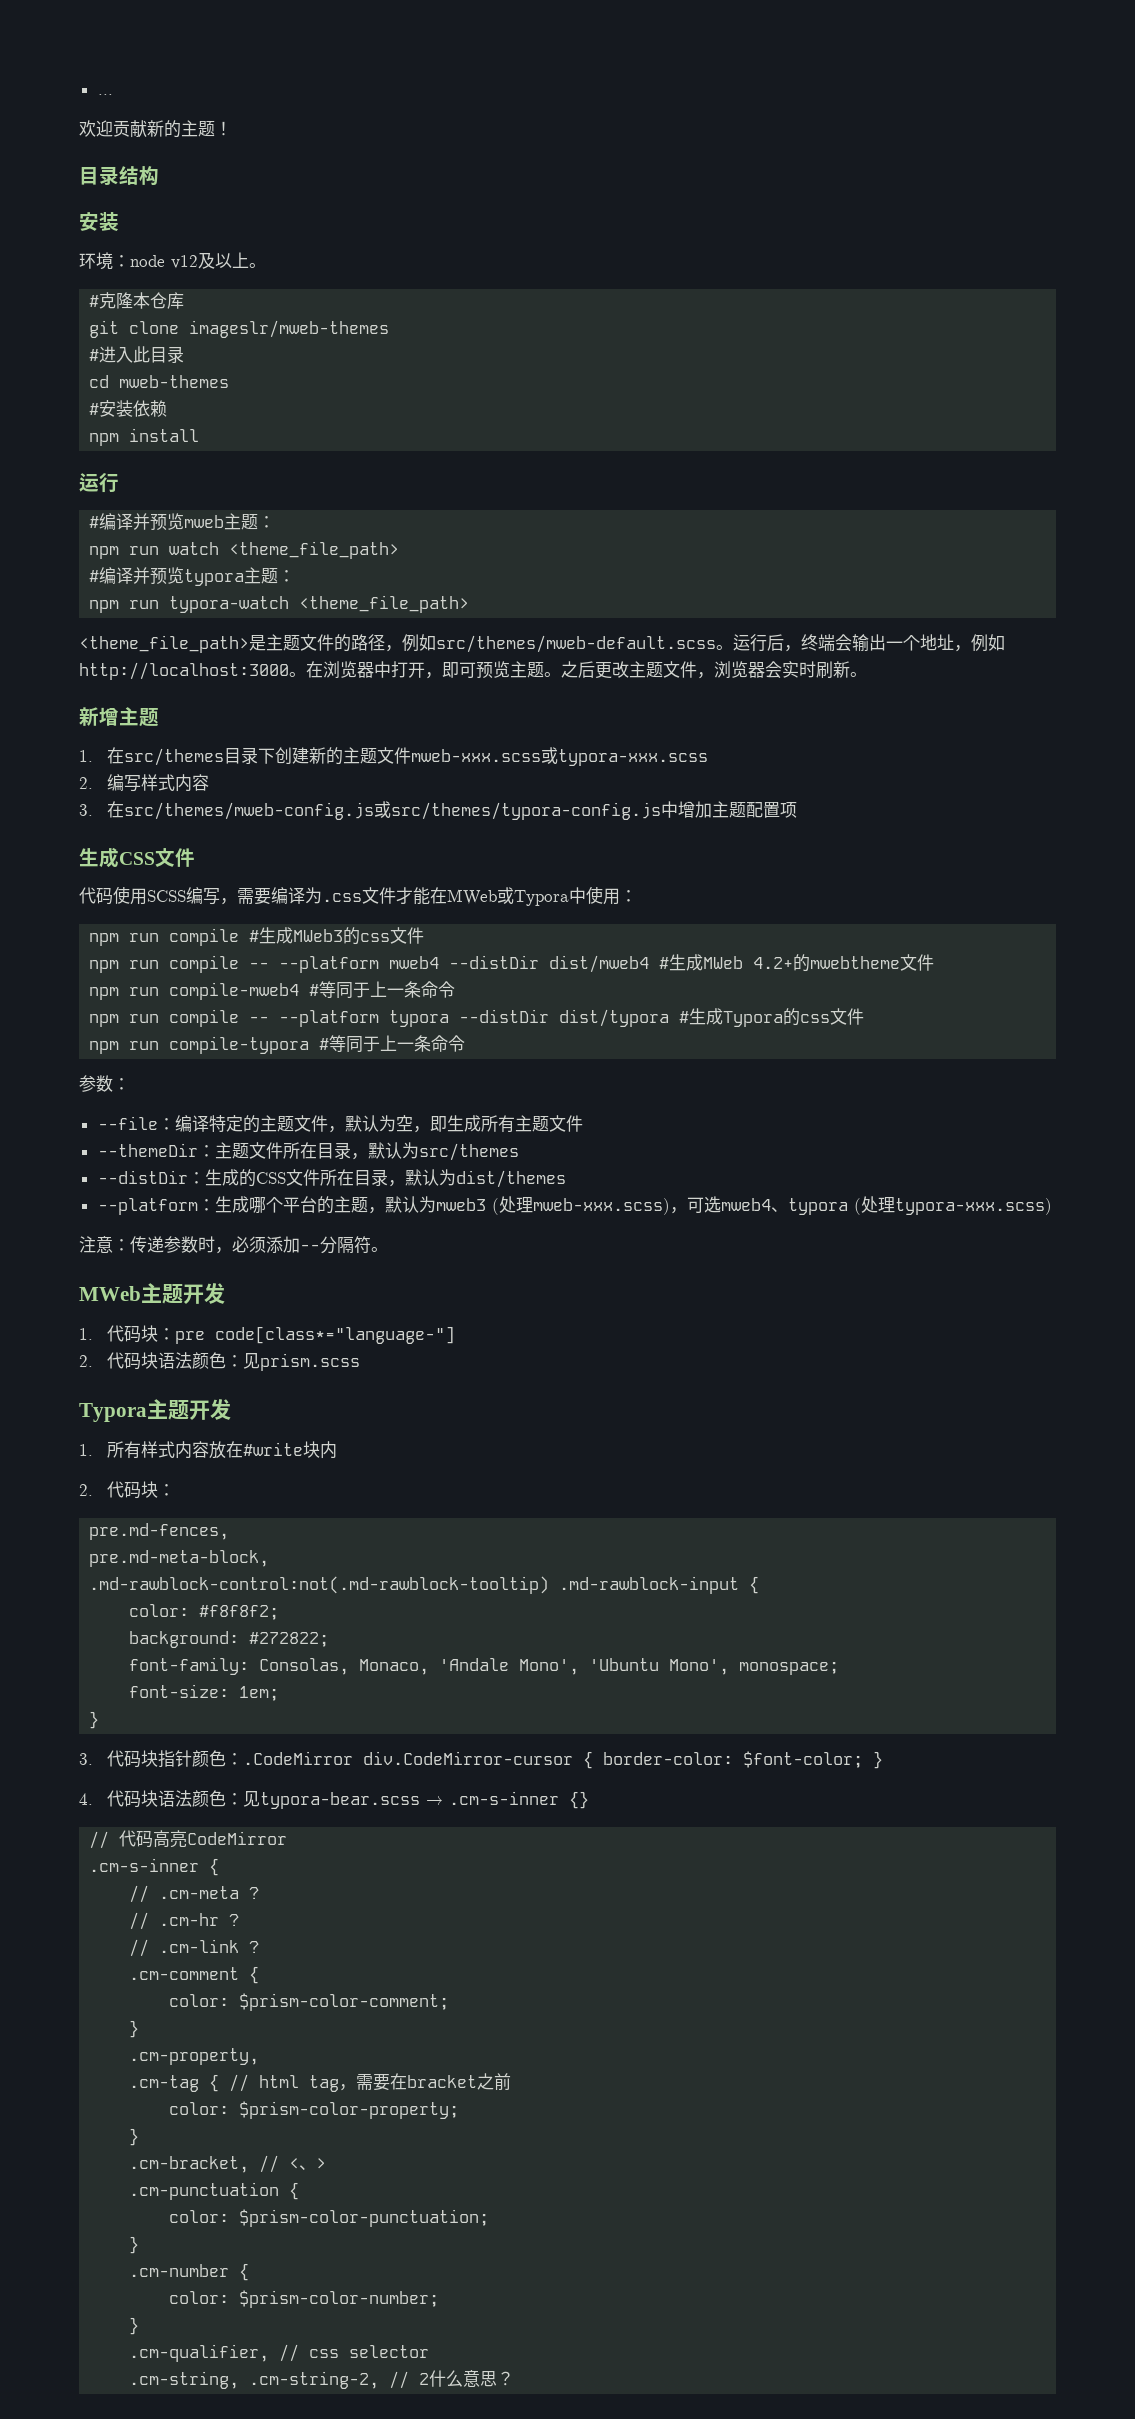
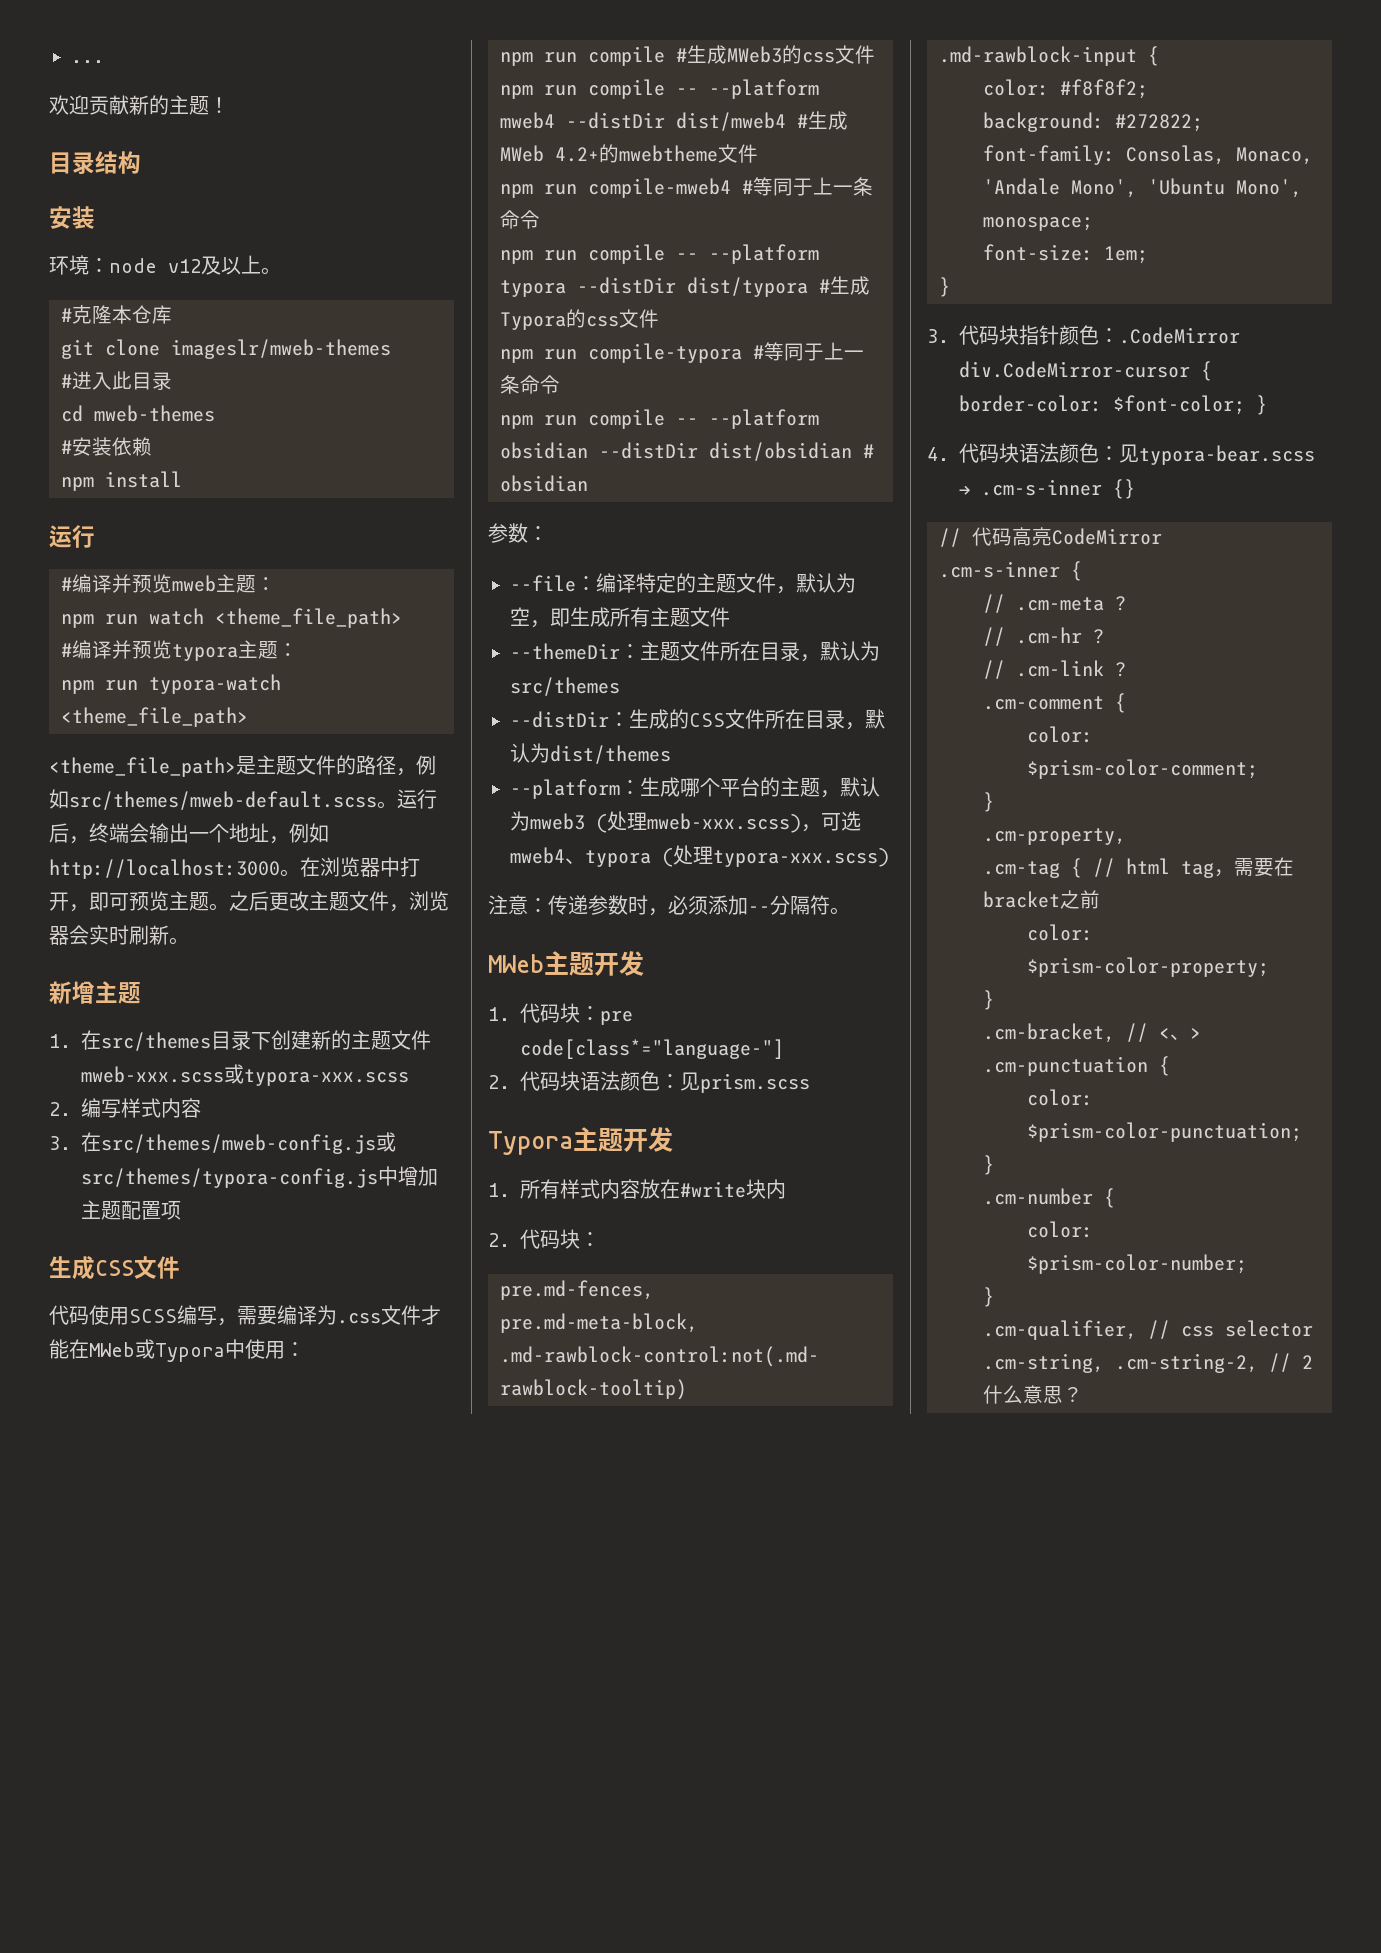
(466, 1043) none -> [500,409,819,429] [500,442,874,461] [500,475,588,492] // npm run compile -- --platform obsidian --distDir dist/obsidian # obsidian

